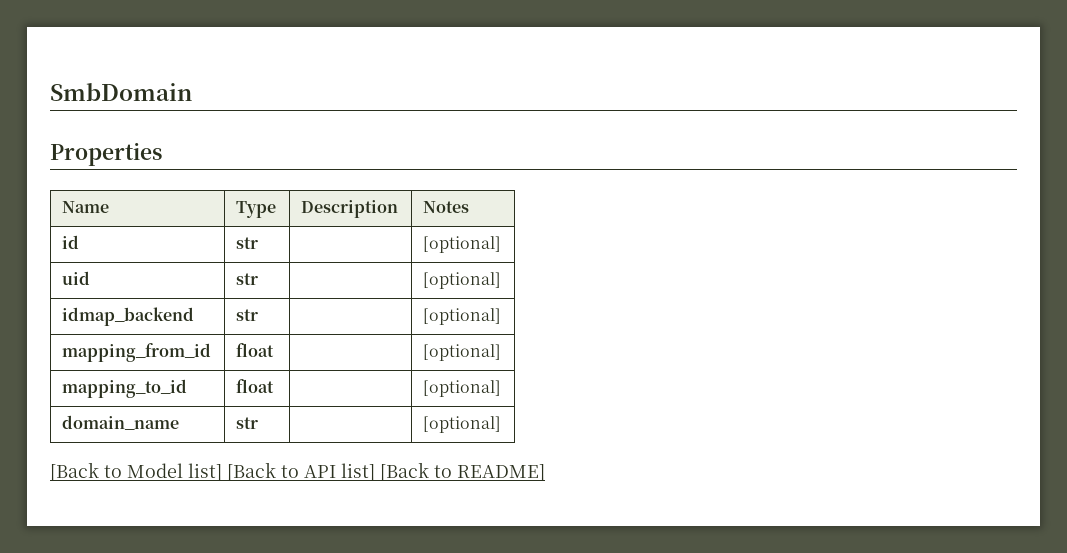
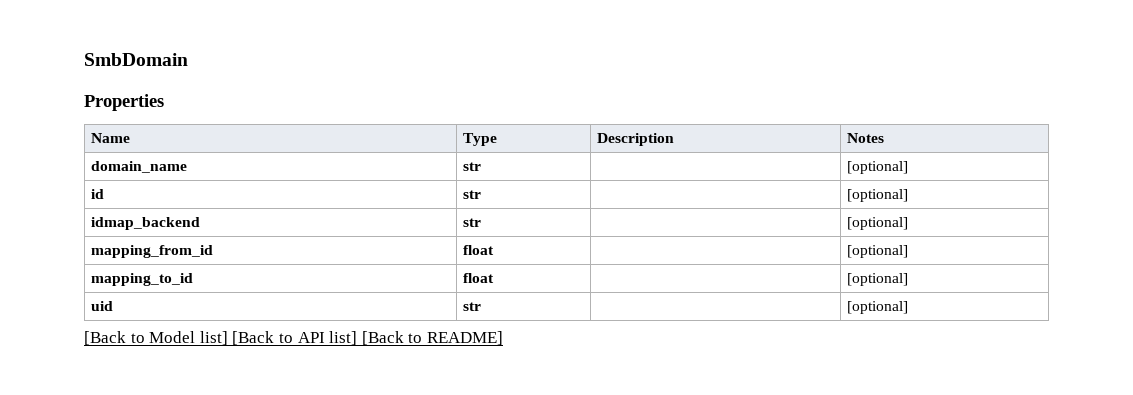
[62,235,80,249] [236,237,259,249] [423,236,502,253] [62,271,91,285] id | str | | [optional] // uid -> [91,161,188,173] [463,162,482,171] [847,161,909,174] [91,189,105,199] domain_name | str | | [optional] // id
[62,415,180,430] domain_name -> [91,301,114,311] uid

